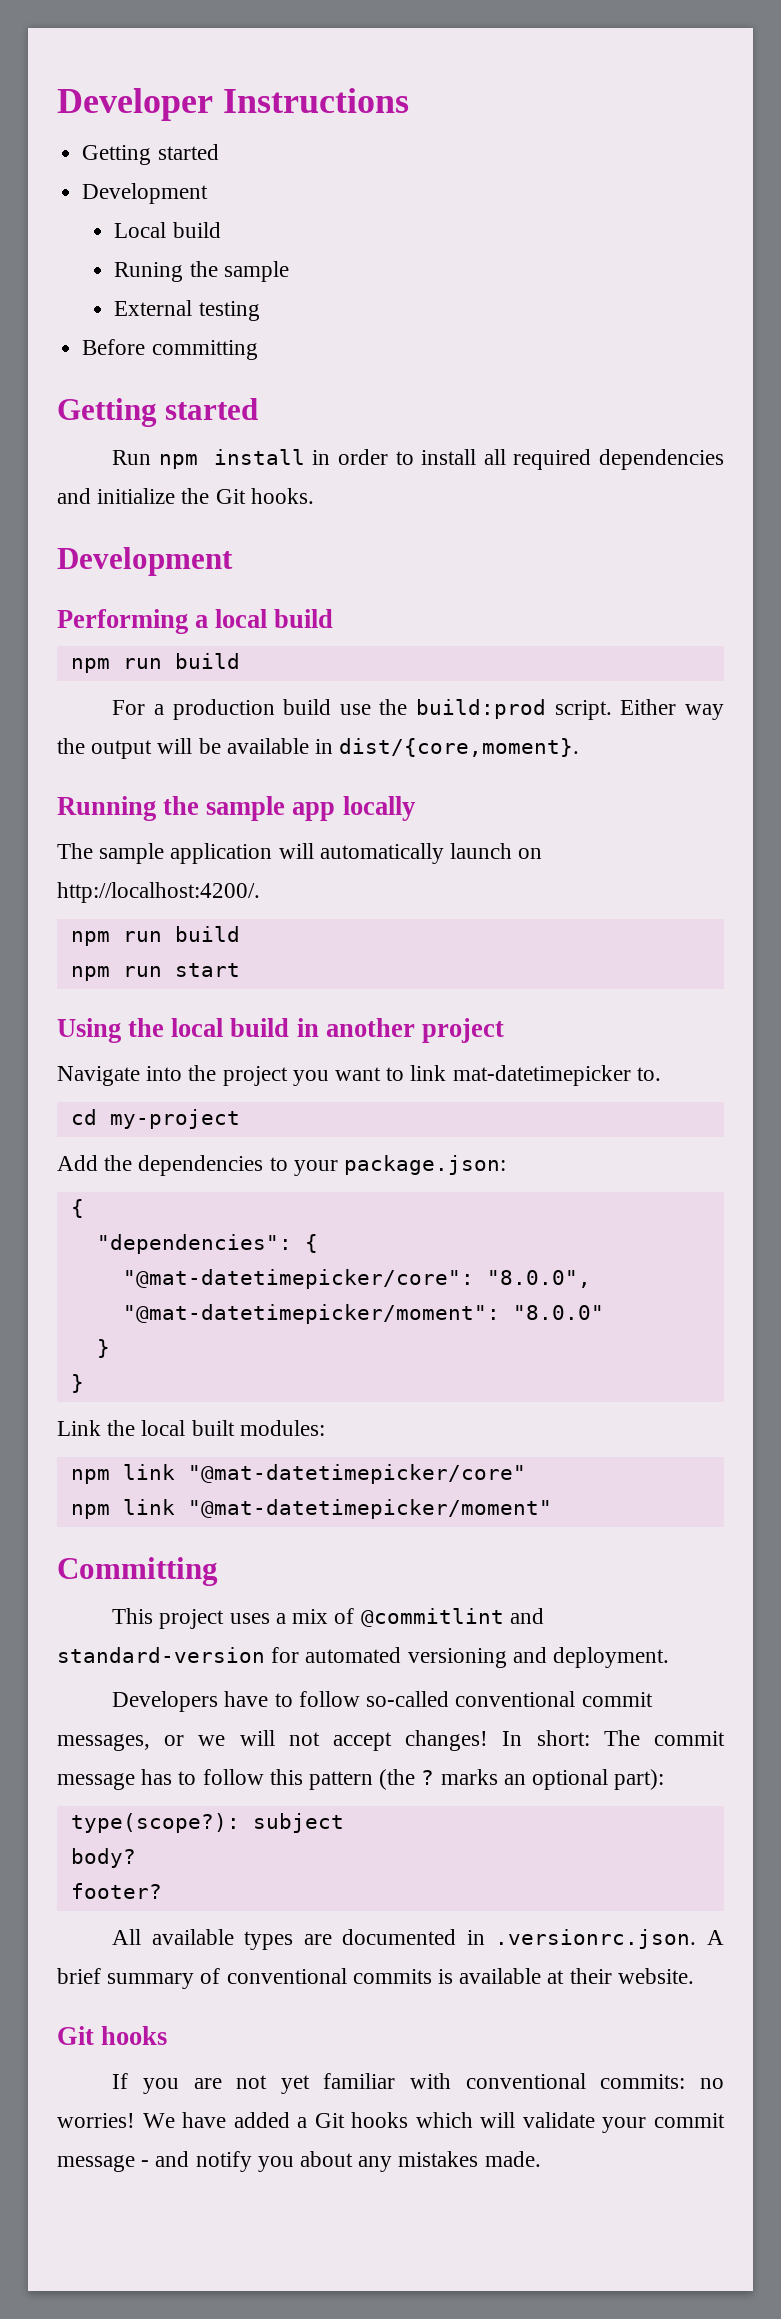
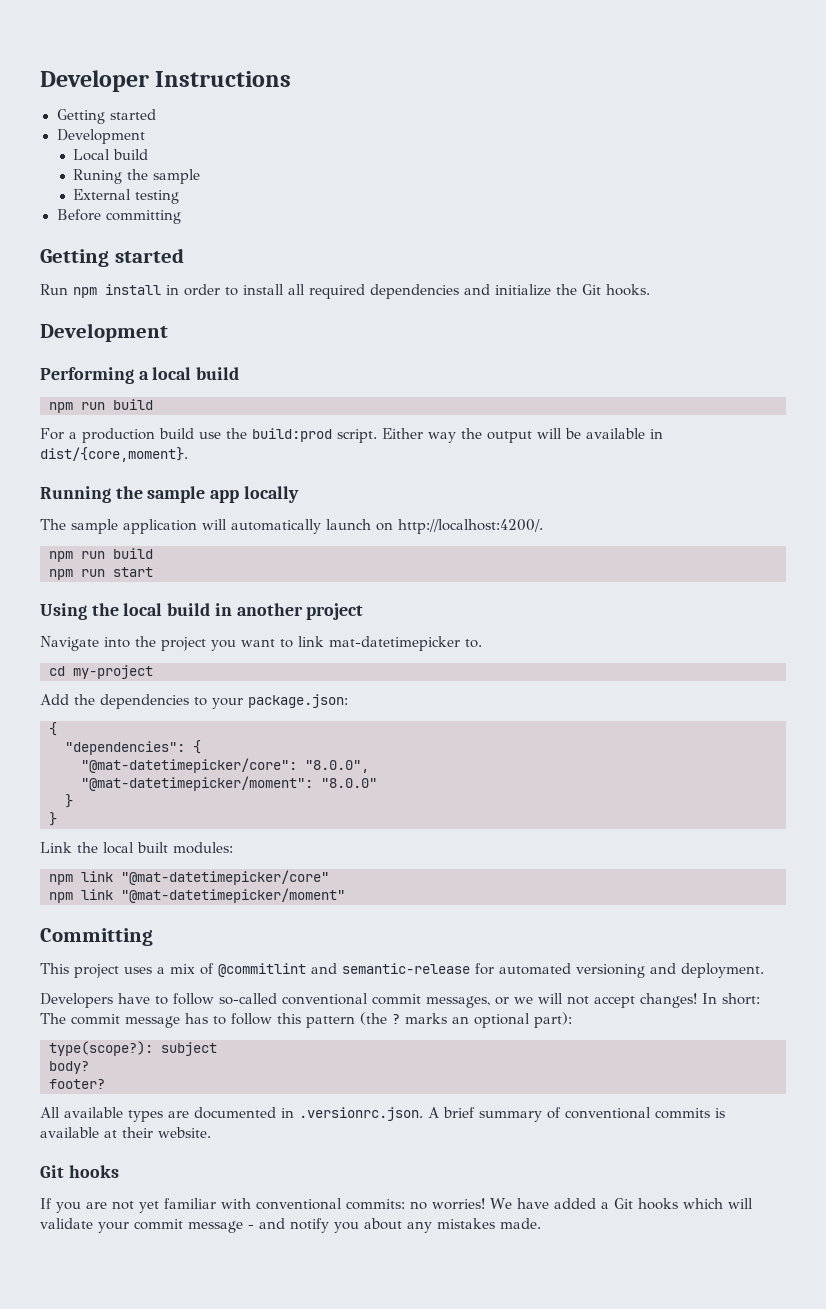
[57,1647,265,1663] standard-version -> [342,963,470,974] semantic-release

